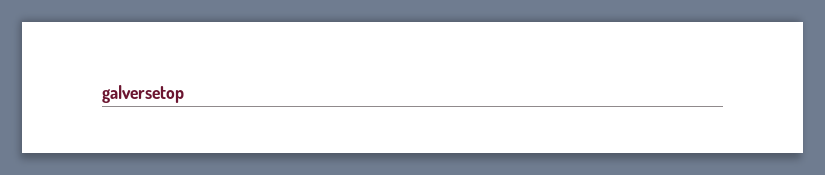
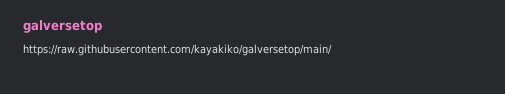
(184, 94) none -> [23,44,332,56] // https://raw.githubusercontent.com/kayakiko/galversetop/main/

